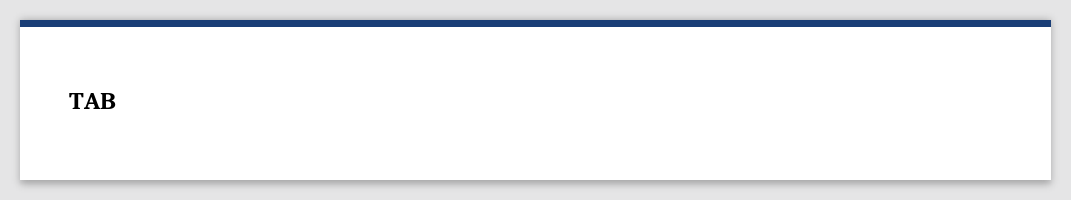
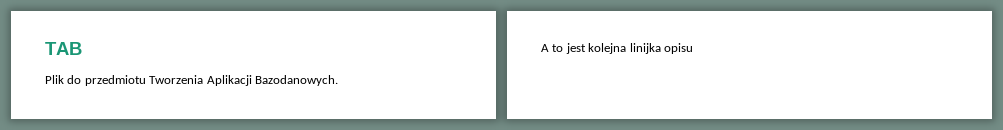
(116, 101) none -> [45,75,338,86] [541,43,693,54] // Plik do przedmiotu Tworzenia Aplikacji Bazodanowych. // A to jest kolejna linijka opisu

